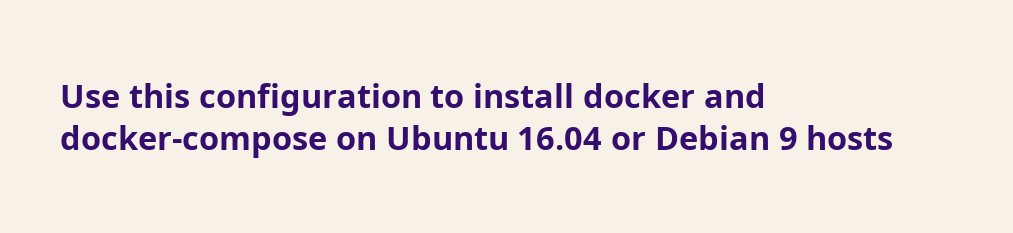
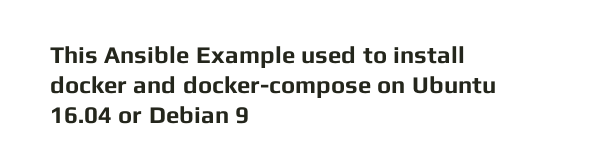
[60,83,422,116] Use this configuration -> [50,46,357,68] This Ansible Example used
[806,125,894,150] hosts -> (250, 115) none

